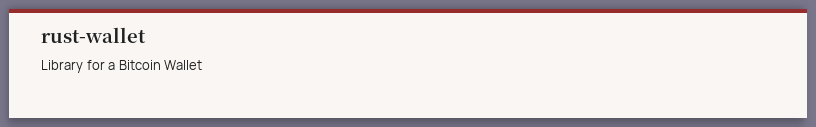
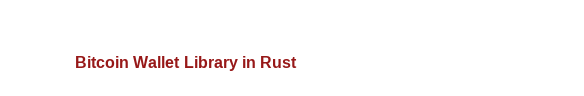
[41,27,146,43] [41,60,203,73] rust-wallet // Library for a Bitcoin Wallet -> [75,56,298,71] Bitcoin Wallet Library in Rust

